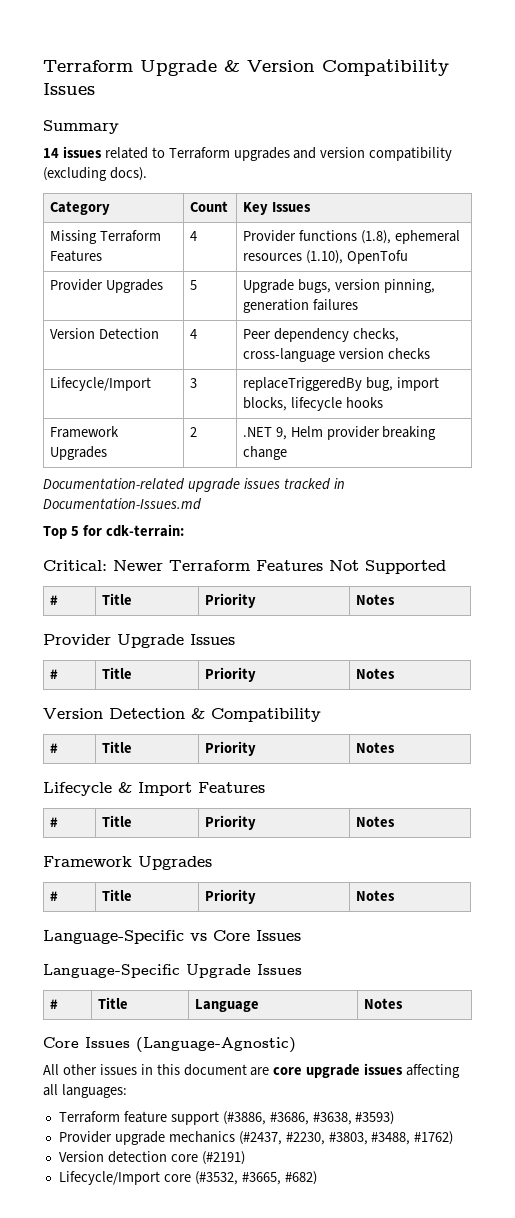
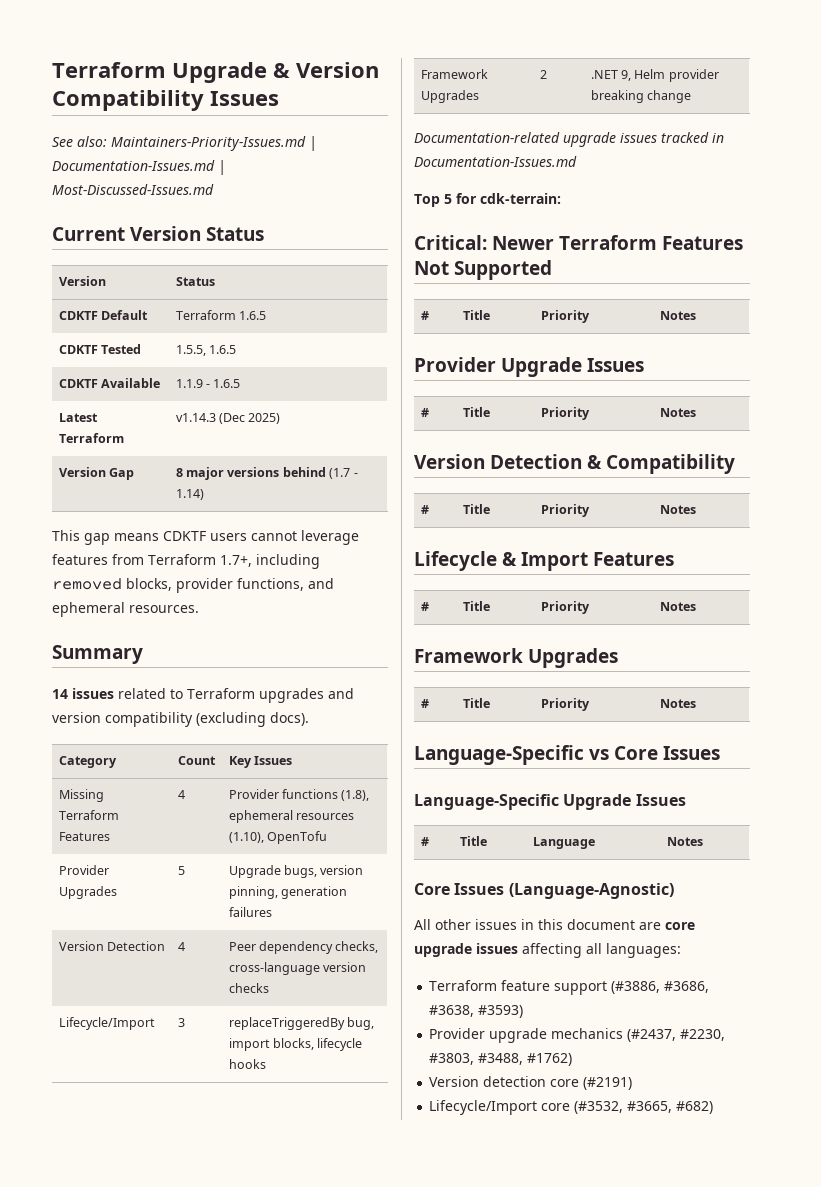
(95, 89) none -> [52,136,317,151] [52,160,226,175] [52,184,214,195] [52,226,265,241] [58,276,106,286] [175,277,215,286] [58,310,149,320] [175,310,267,320] [58,344,142,354] [175,345,237,356] [58,378,161,388] [175,379,241,388] [58,413,98,422] [58,433,124,443] [175,413,281,424] [58,467,135,480] [175,467,358,480] [175,489,204,500] [52,530,359,545] [52,554,320,569] [52,578,334,593] [52,602,199,617] // See also: Maintainers-Priority-Issues.md | Documentation-Issues.md | Most-Discussed-Issues.md // Current Version Status // Version | Status // CDKTF Default | Terraform 1.6.5 // CDKTF Tested | 1.5.5, 1.6.5 // CDKTF Available | 1.1.9 - 1.6.5 // Latest Terraform | v1.14.3 (Dec 2025) // Version Gap | 8 major versions behind (1.7 - 1.14) // This gap means CDKTF users cannot leverage features from Terraform 1.7+, including removed blocks, provider functions, and ephemeral resources.

